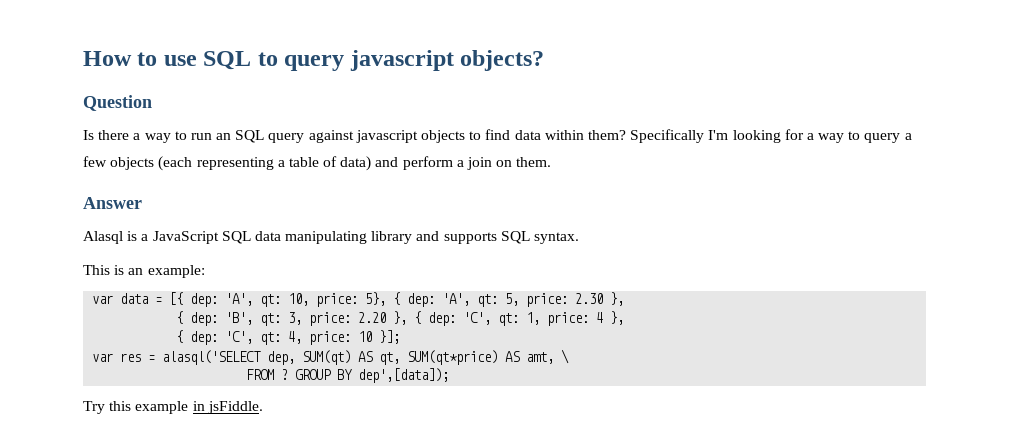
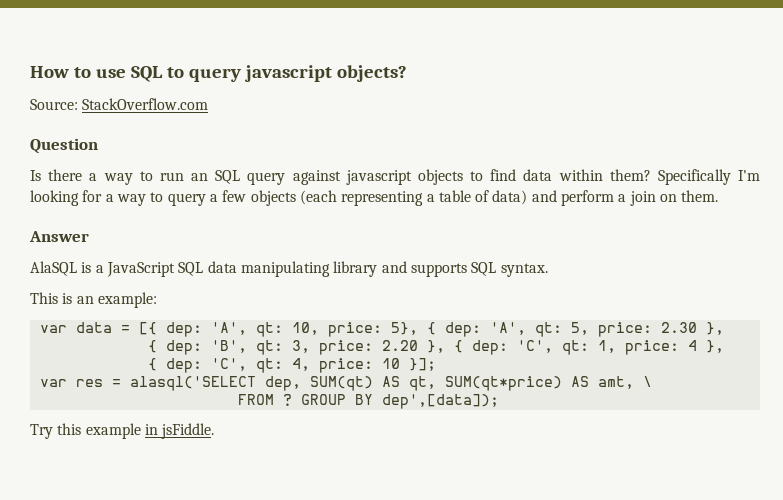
(545, 60) none -> [30,98,209,110] // Source: StackOverflow.com
[83,231,123,244] Alasql -> [30,261,77,276] AlaSQL

